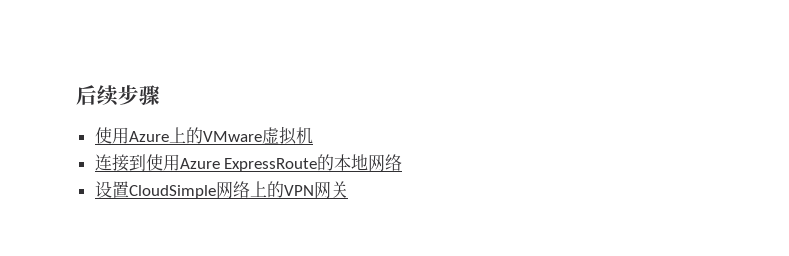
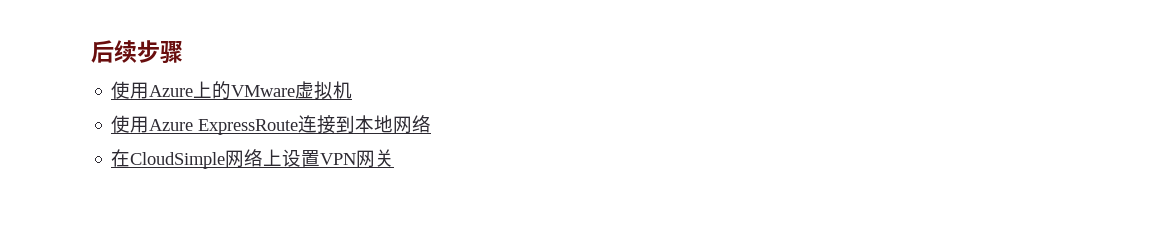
[94,154,146,172] 连接到 -> (353, 90) none
[317,154,335,171] 的 -> [298,115,356,134] 连接到
[94,181,129,198] 设置 -> [111,149,131,167] 在
[266,181,284,198] 的 -> [282,149,321,167] 设置

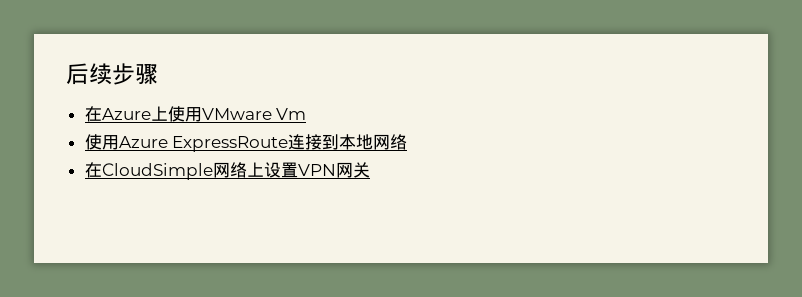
[111,81,353,100] 使用Azure上的VMware虚拟机 -> [84,106,307,122] 在Azure上使用VMware Vm

